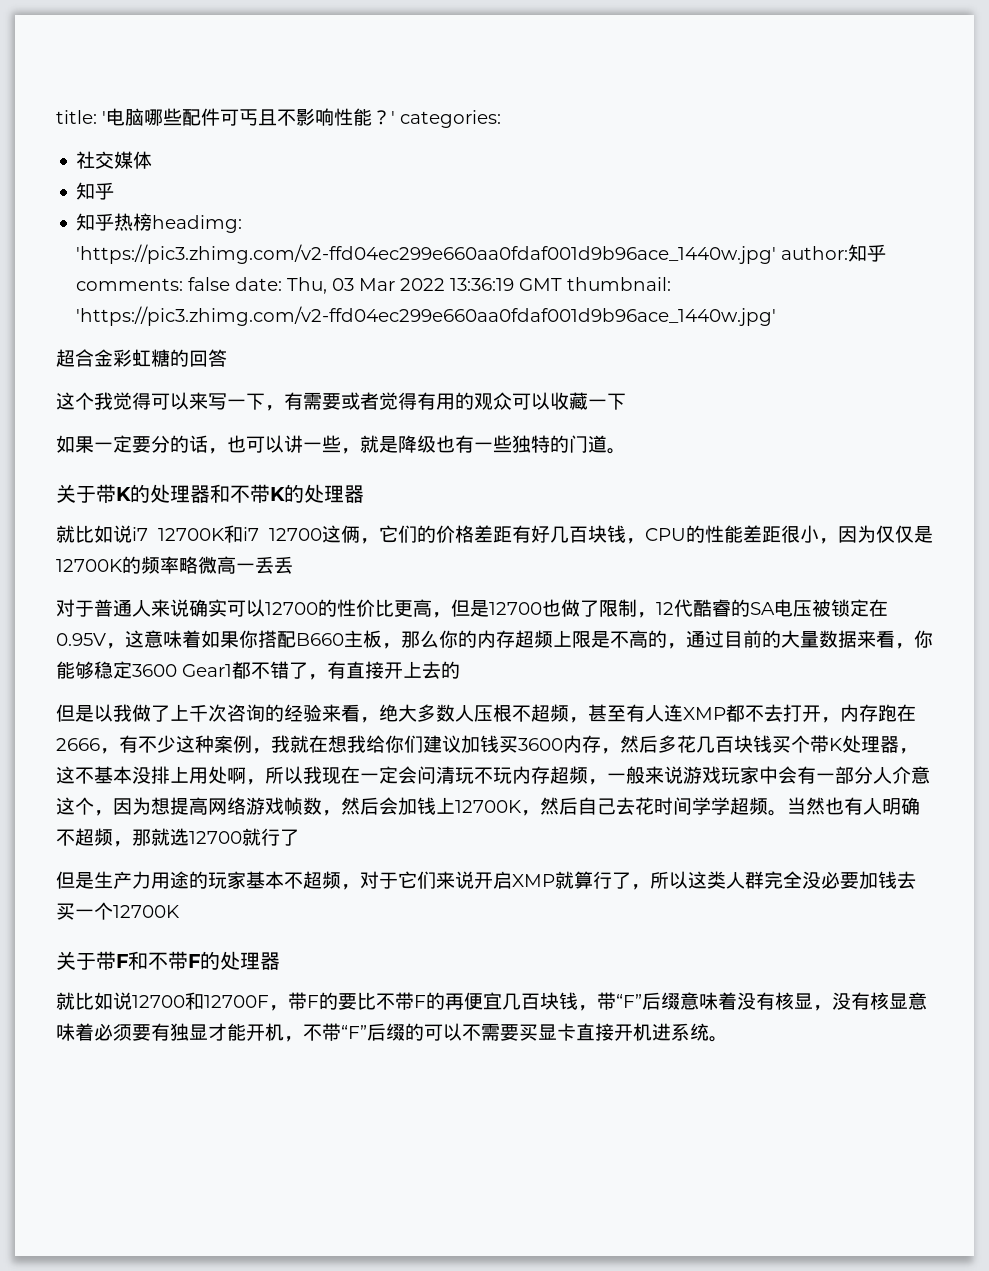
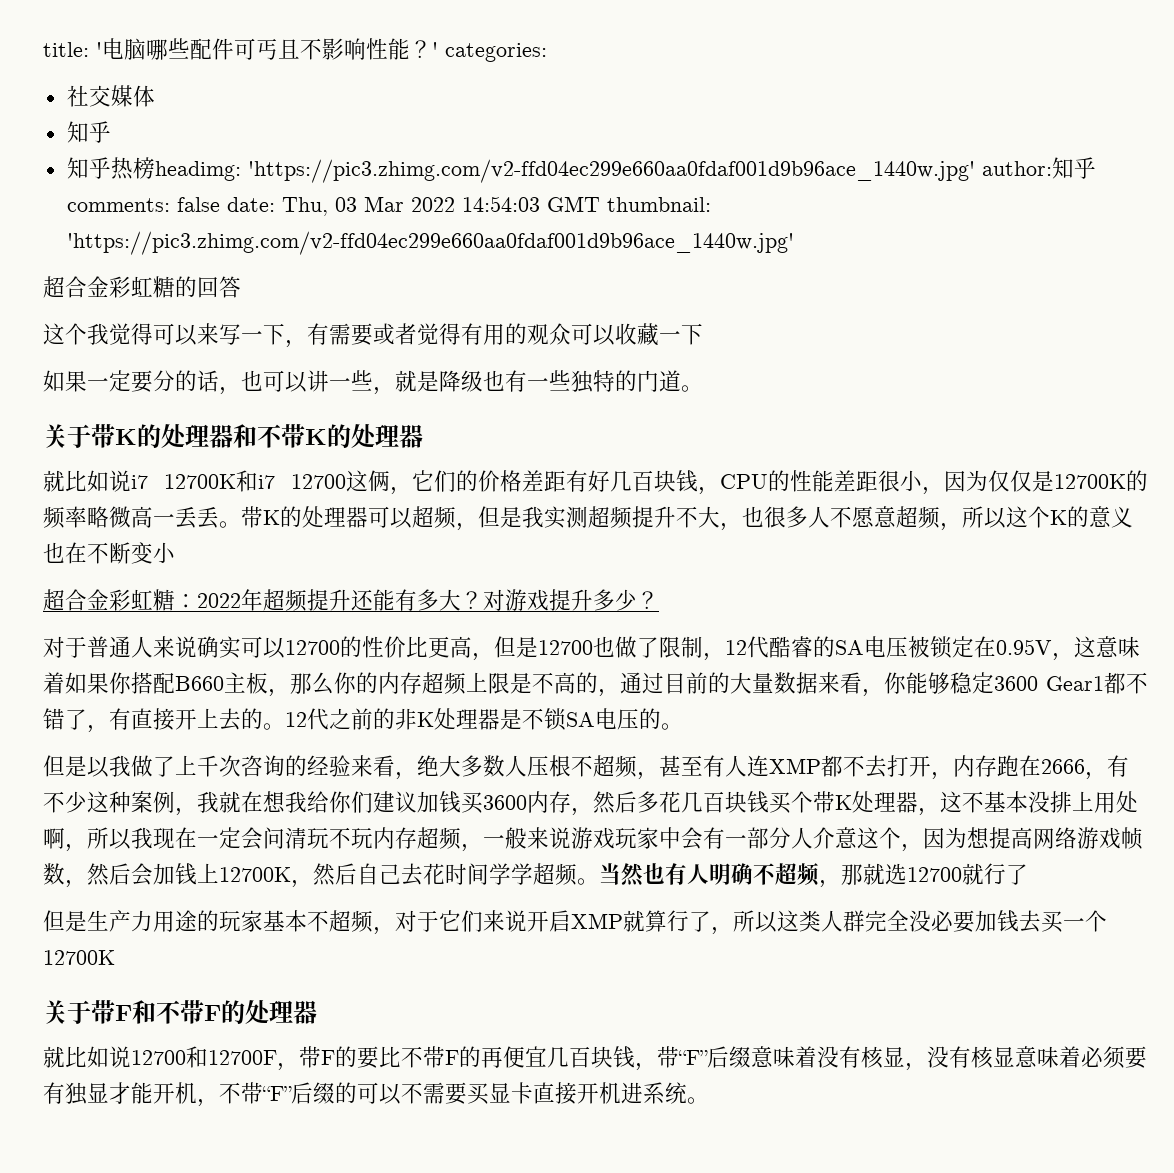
[450,278,515,291] 13:36:19 -> [461,196,540,212] 14:54:03
(293, 565) none -> [219,506,1133,531] [43,542,175,564] [43,589,659,612] 。带K的处理器可以超频，但是我实测超频提升不大，也很多人不愿意超频，所以这个K的意义也在不断变小 // 超合金彩虹糖：2022年超频提升还能有多大？对游戏提升多少？
(460, 670) none -> [263,708,683,731] 。12代之前的非K处理器是不锁SA电压的。

